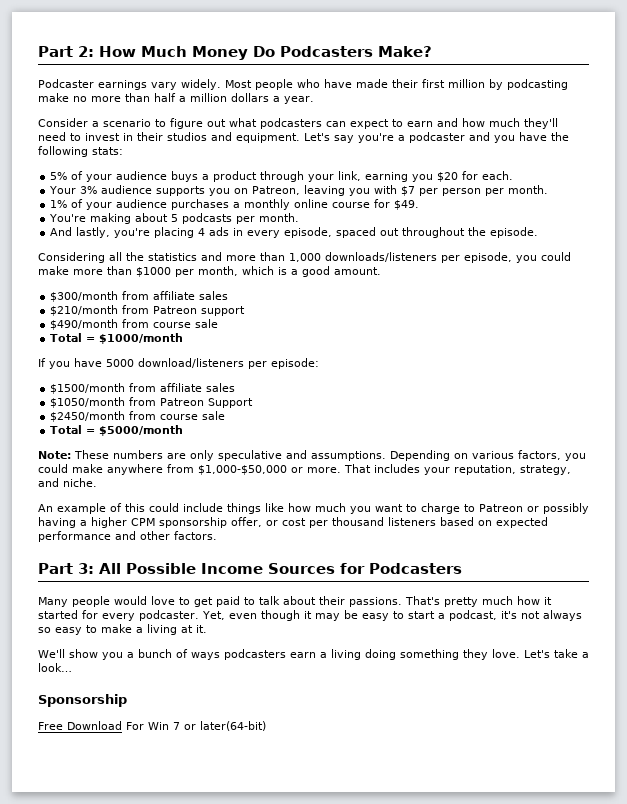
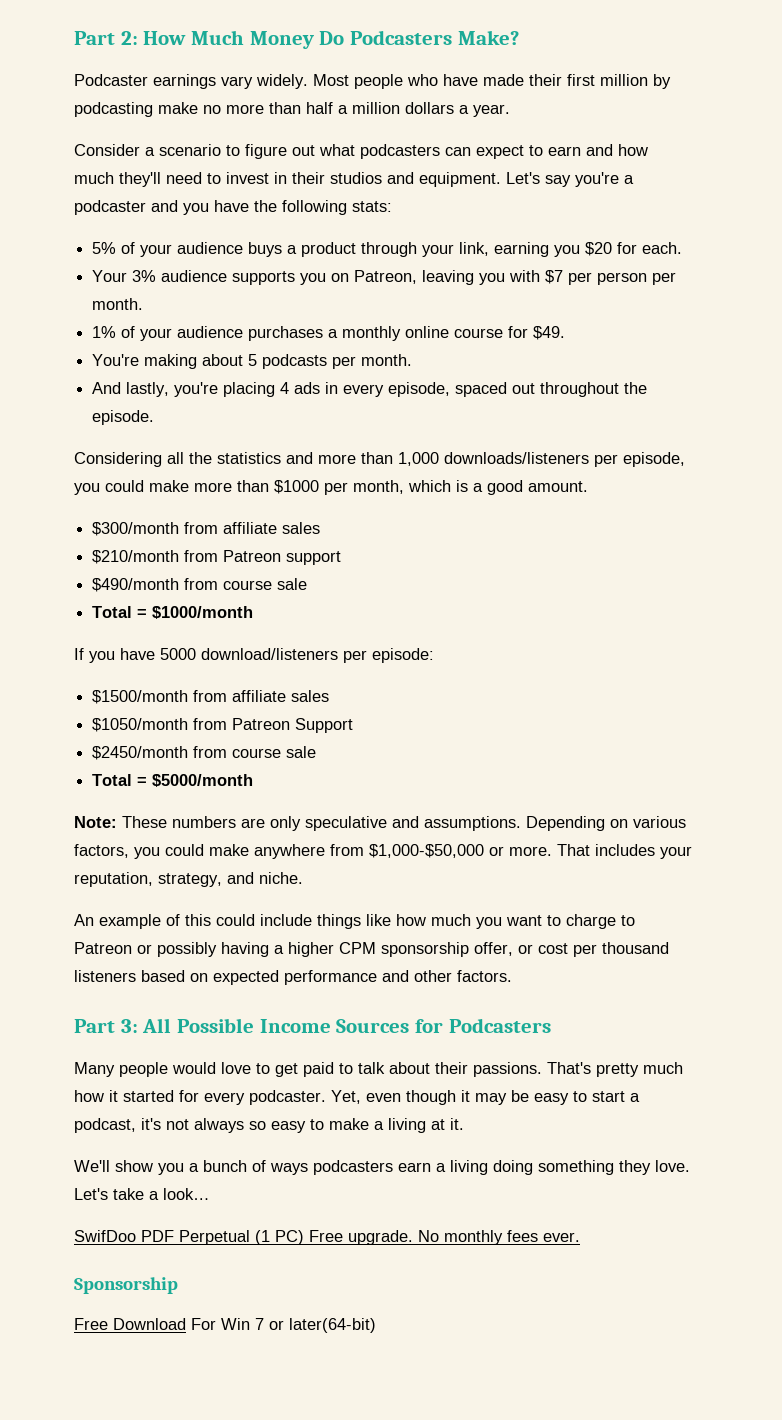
(72, 667) none -> [74,1230,580,1245] // SwifDoo PDF Perpetual (1 PC) Free upgrade. No monthly fees ever.

